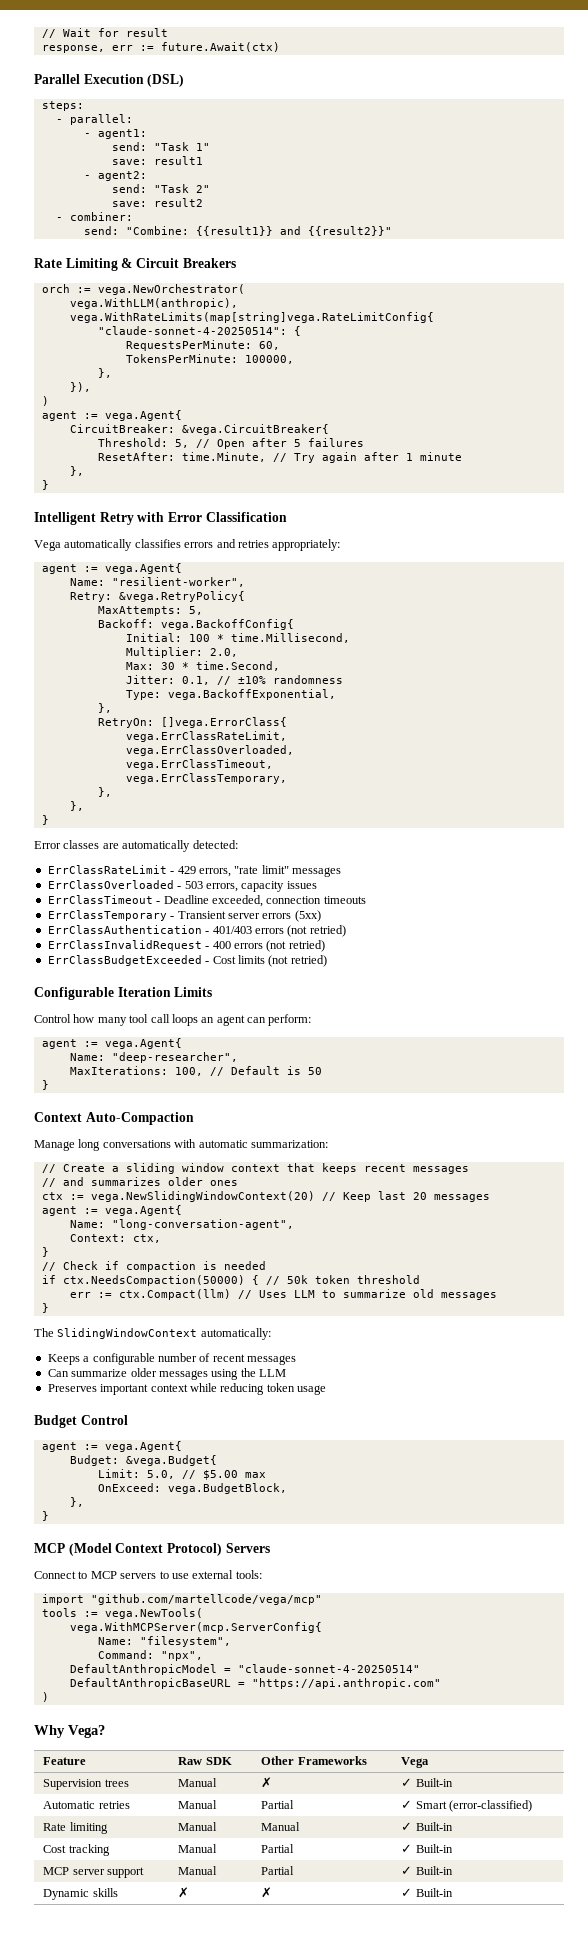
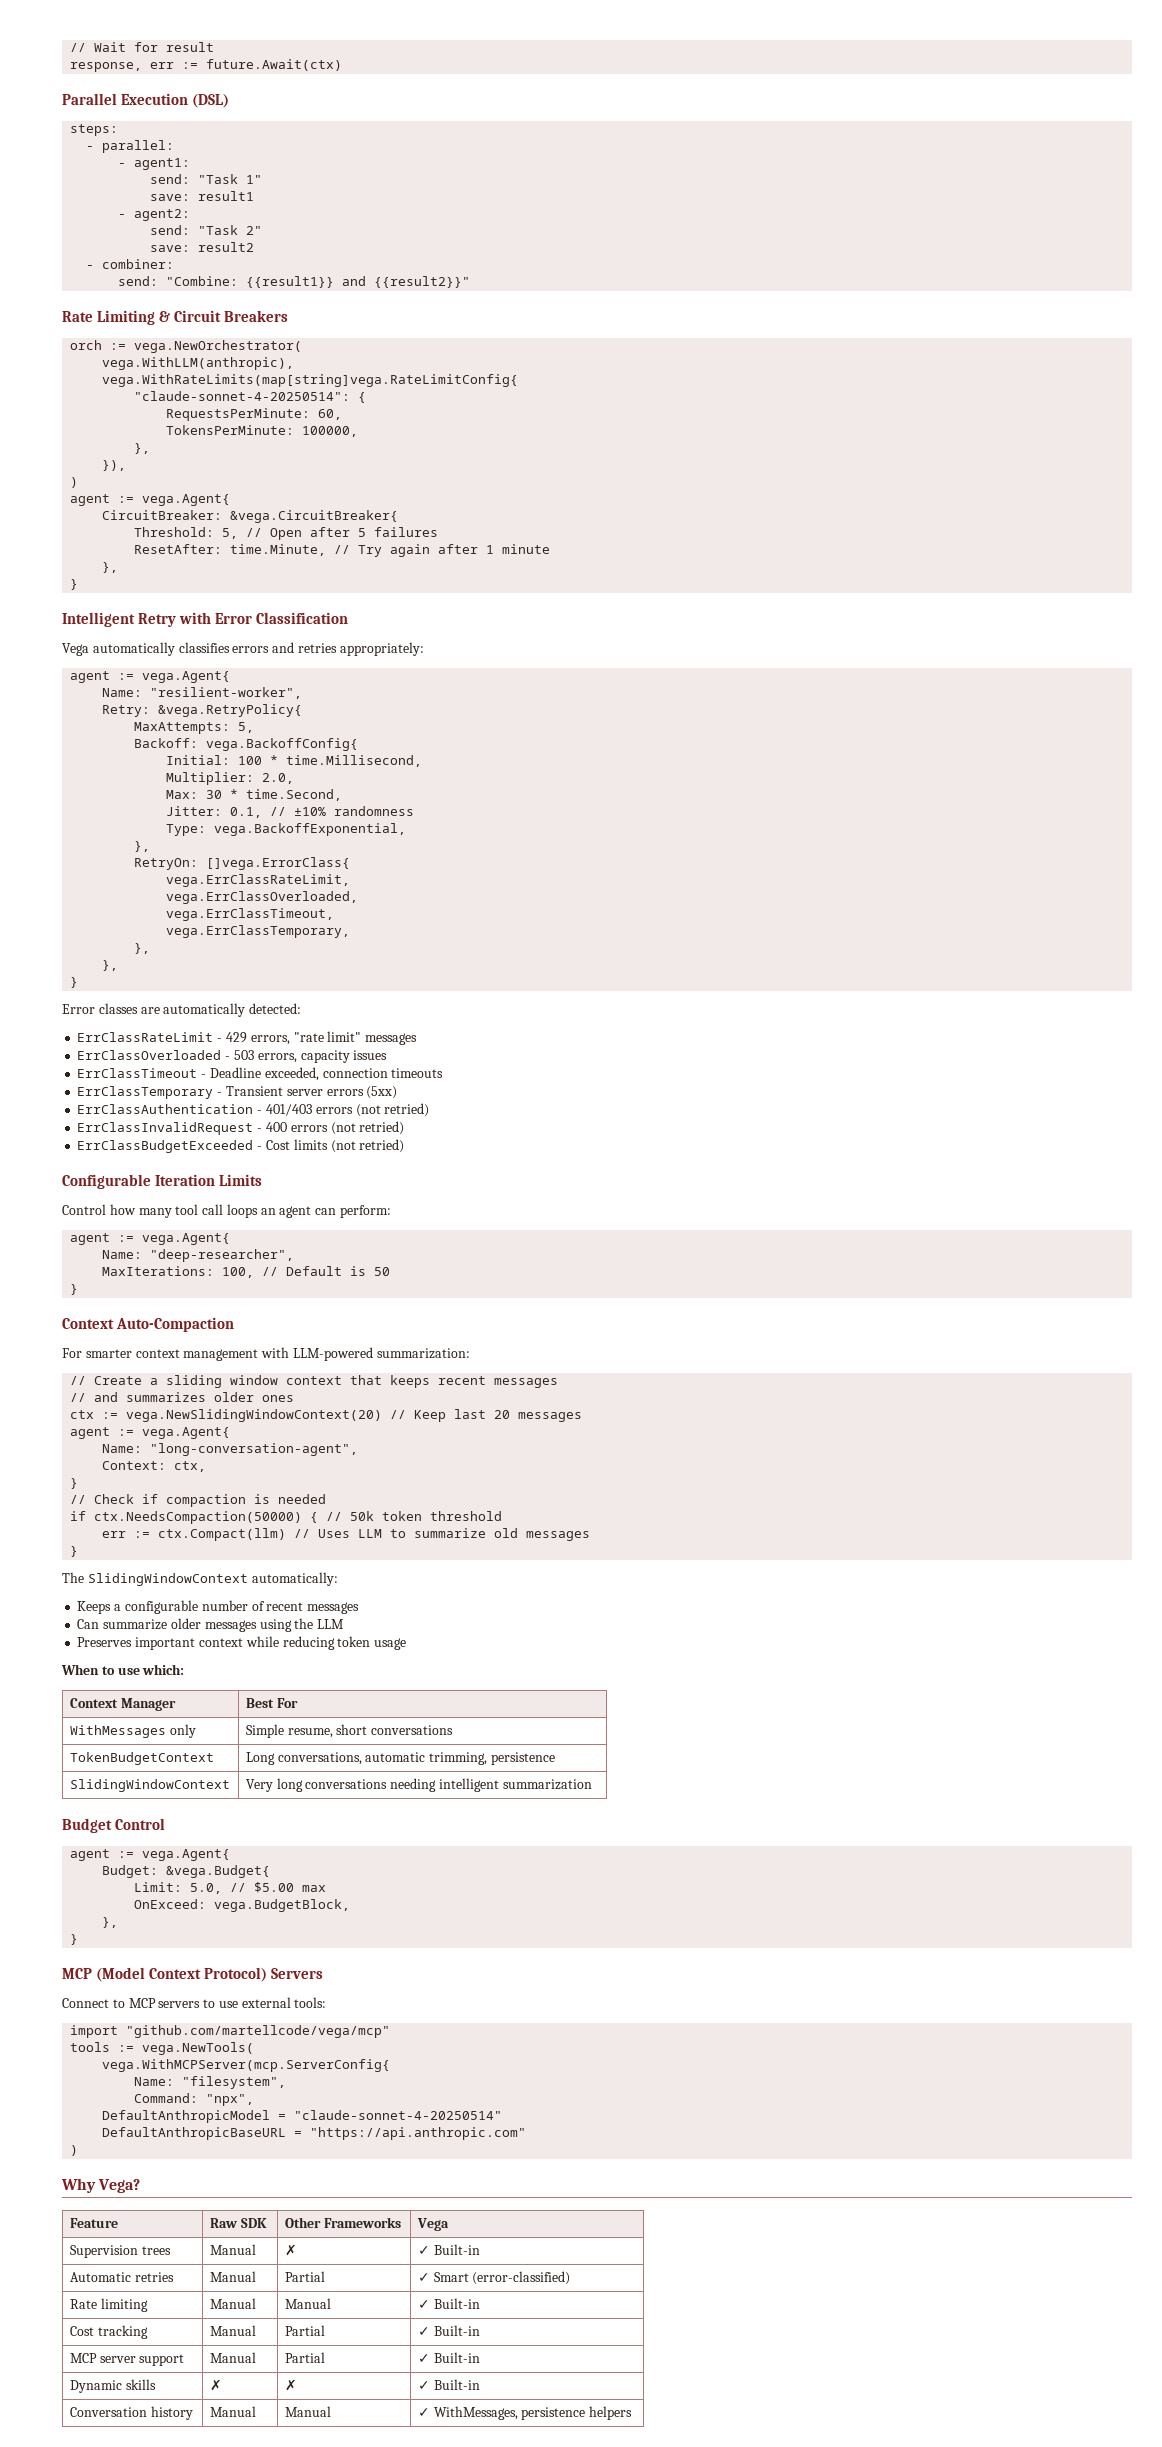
[34,1139,248,1151] Manage long conversations with automatic -> [62,1347,373,1361] For smarter context management with LLM-powered
(326, 1390) none -> [61,1664,185,1675] [69,1698,176,1711] [245,1698,298,1708] [69,1724,196,1738] [245,1724,454,1738] [69,1752,214,1765] [245,1752,555,1765] [69,1779,230,1792] [245,1778,592,1792] // When to use which: // Context Manager | Best For // WithMessages only | Simple resume, short conversations // TokenBudgetContext | Long conversations, automatic trimming, persistence // SlidingWindowContext | Very long conversations needing intelligent summarization
(453, 1892) none -> [69,2406,193,2420] [209,2406,256,2417] [284,2406,331,2417] [417,2406,633,2420] // Conversation history | Manual | Manual | ✓ WithMessages, persistence helpers

